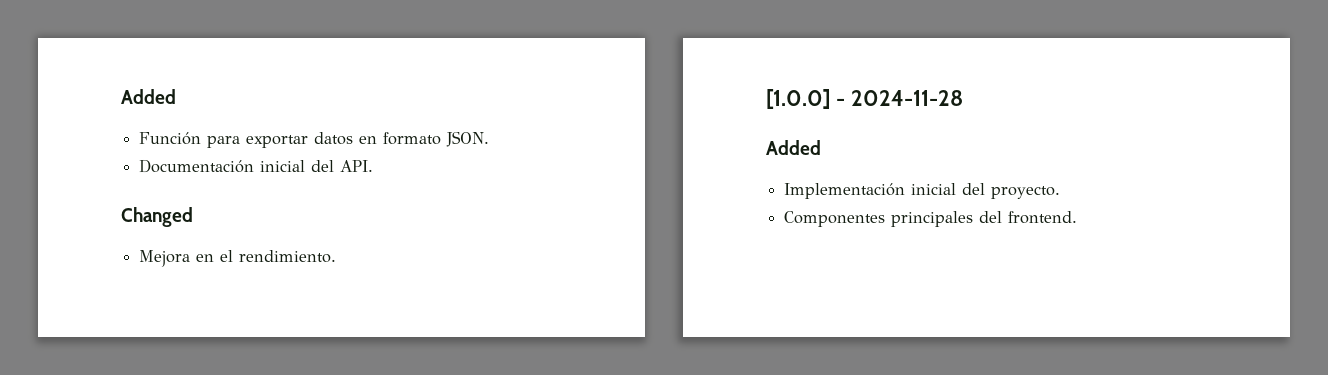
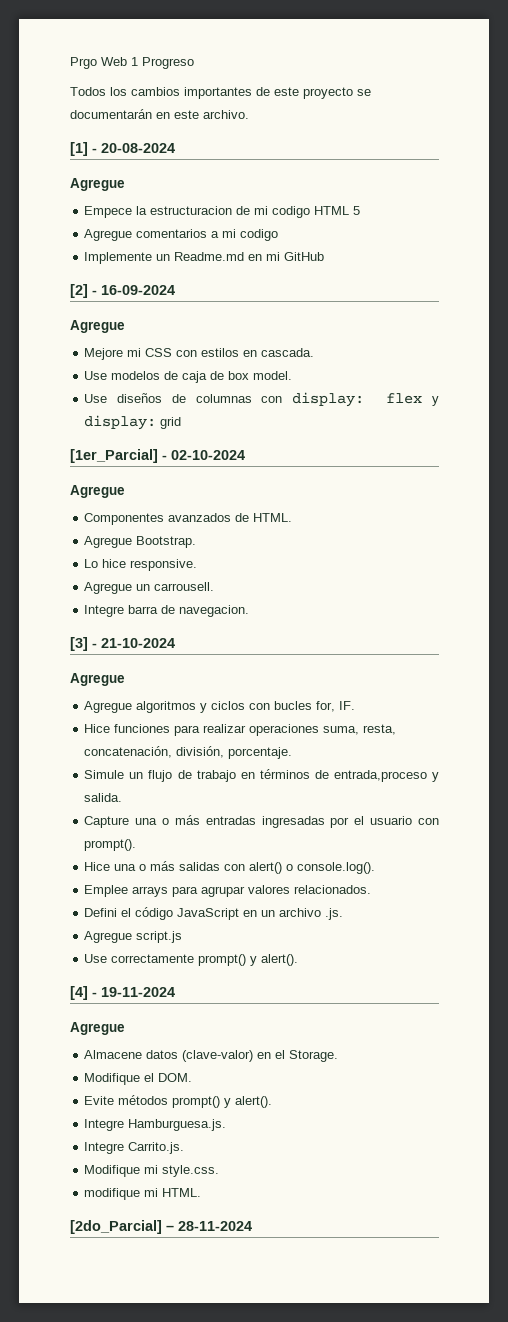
[121,89,176,104] [139,131,490,148] [139,159,374,173] [121,207,193,227] [139,250,337,267] [766,89,963,109] [766,140,821,155] [784,183,1061,199] [784,211,1078,227] Added // Función para exportar datos en formato JSON. // Documentación inicial del API. // Changed // Mejora en el rendimiento. // [1.0.0] - 2024-11-28 // Added // Implementación inicial del proyecto. // Componentes principales del frontend. -> [70,57,194,69] [70,87,371,99] [70,109,249,119] [70,142,175,156] [70,178,125,191] [84,206,361,218] [84,229,279,241] [84,252,325,264] [70,284,175,298] [70,320,125,333] [84,348,315,360] [84,371,293,383] [84,392,439,407] [84,415,182,430] [70,449,245,463] [70,485,125,498] [84,513,293,525] [84,536,197,548] [84,559,198,571] [84,582,215,594] [84,605,250,617] [70,637,175,651] [70,673,125,686] [84,701,356,713] [84,724,397,736] [84,746,293,759] [84,769,439,782] [84,793,123,802] [84,815,439,828] [84,839,137,851] [84,861,376,874] [84,885,372,897] [84,907,344,920] [84,931,183,943] [84,954,299,966] [70,986,175,1000] [70,1022,125,1035] [84,1050,339,1062] [84,1073,193,1085] [84,1095,273,1108] [84,1119,227,1131] [84,1142,185,1154] [84,1165,220,1177] [84,1188,202,1200] [70,1220,252,1234] Prgo Web 1 Progreso // Todos los cambios importantes de este proyecto se documentarán en este archivo. // [1] - 20-08-2024 // Agregue // Empece la estructuracion de mi codigo HTML 5 // Agregue comentarios a mi codigo // Implemente un Readme.md en mi GitHub // [2] - 16-09-2024 // Agregue // Mejore mi CSS con estilos en cascada. // Use modelos de caja de box model. // Use diseños de columnas con display: flex y display: grid // [1er_Parcial] - 02-10-2024 // Agregue // Componentes avanzados de HTML. // Agregue Bootstrap. // Lo hice responsive. // Agregue un carrousell. // Integre barra de navegacion. // [3] - 21-10-2024 // Agregue // Agregue algoritmos y ciclos con bucles for, IF. // Hice funciones para realizar operaciones suma, resta, concatenación, división, porcentaje. // Simule un flujo de trabajo en términos de entrada,proceso y salida. // Capture una o más entradas ingresadas por el usuario con prompt(). // Hice una o más salidas con alert() o console.log(). // Emplee arrays para agrupar valores relacionados. // Defini el código JavaScript en un archivo .js. // Agregue script.js // Use correctamente prompt() y alert(). // [4] - 19-11-2024 // Agregue // Almacene datos (clave-valor) en el Storage. // Modifique el DOM. // Evite métodos prompt() y alert(). // Integre Hamburguesa.js. // Integre Carrito.js. // Modifique mi style.css. // modifique mi HTML. // [2do_Parcial] – 28-11-2024

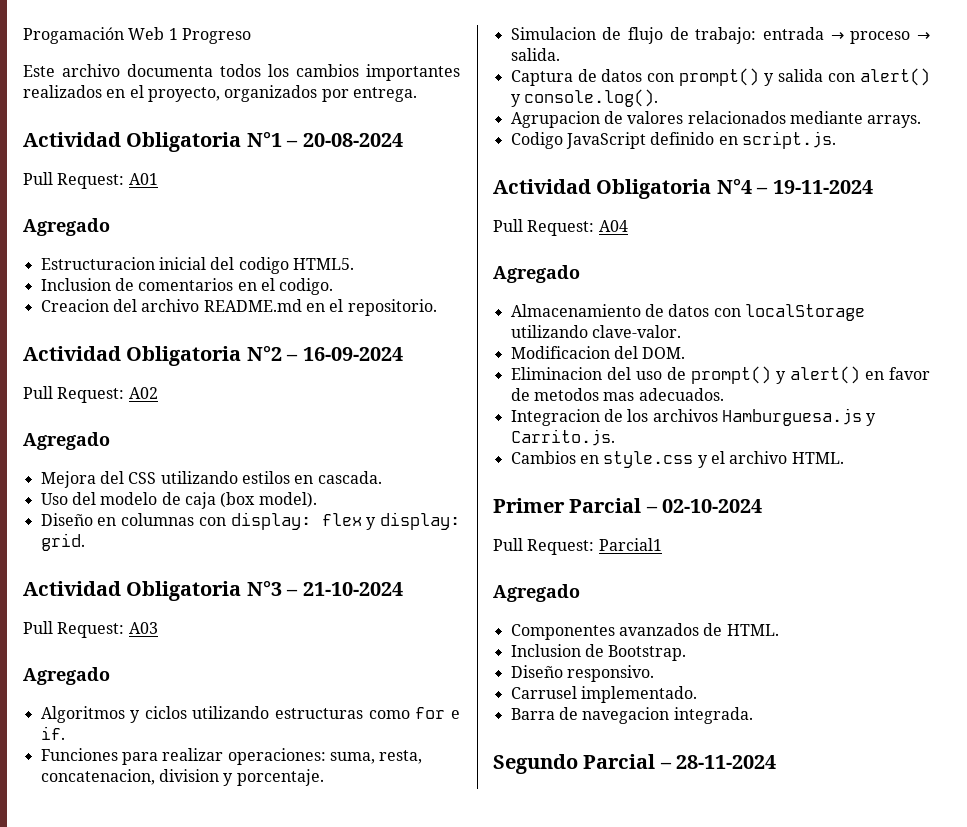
[70,57,97,69] Prgo -> [23,27,124,44] Progamación
[70,87,371,99] [70,109,249,119] [70,142,175,156] [70,178,125,191] [84,206,361,218] [84,229,279,241] [84,252,325,264] [70,284,175,298] [70,320,125,333] [84,348,315,360] [84,371,293,383] [84,393,186,403] Todos los cambios importantes de este proyecto se documentarán en este archivo. // [1] - 20-08-2024 // Agregue // Empece la estructuracion de mi codigo HTML 5 // Agregue comentarios a mi codigo // Implemente un Readme.md en mi GitHub // [2] - 16-09-2024 // Agregue // Mejore mi CSS con estilos en cascada. // Use modelos de caja de box model. // Use diseños de -> [23,64,460,81] [23,85,417,102] [23,131,403,152] [23,172,158,189] [23,218,110,236] [40,257,354,274] [40,278,334,295] [40,299,437,316] [23,345,403,366] [23,386,158,403] [23,432,110,450] [40,471,382,488] [40,492,317,509] [40,513,117,526] Este archivo documenta todos los cambios importantes realizados en el proyecto, organizados por entrega. // Actividad Obligatoria N°1 – 20-08-2024 // Pull Request: A01 // Agregado // Estructuracion inicial del codigo HTML5. // Inclusion de comentarios en el codigo. // Creacion del archivo README.md en el repositorio. // Actividad Obligatoria N°2 – 16-09-2024 // Pull Request: A02 // Agregado // Mejora del CSS utilizando estilos en cascada. // Uso del modelo de caja (box model). // Diseño en
[160,417,182,429] [70,449,245,463] [70,485,125,498] grid // [1er_Parcial] - 02-10-2024 // Agregue -> [40,533,85,551] [23,580,403,601] [23,621,158,638] [23,667,110,685] [40,706,460,723] [40,726,65,740] [40,748,423,765] [40,769,324,786] [510,27,930,44] [510,48,560,61] [510,68,930,86] [510,89,658,107] [510,111,922,128] [510,131,836,149] [493,178,873,199] [493,219,628,236] [493,265,580,283] [510,304,865,321] [510,325,681,338] [510,346,686,359] [510,366,930,384] [510,388,724,401] [510,408,877,426] [510,429,615,446] [510,451,844,468] [493,498,763,513] [493,538,662,555] [493,584,580,602] grid. // Actividad Obligatoria N°3 – 21-10-2024 // Pull Request: A03 // Agregado // Algoritmos y ciclos utilizando estructuras como for e if. // Funciones para realizar operaciones: suma, resta, concatenacion, division y porcentaje. // Simulacion de flujo de trabajo: entrada → proceso → salida. // Captura de datos con prompt() y salida con alert() y console.log(). // Agrupacion de valores relacionados mediante arrays. // Codigo JavaScript definido en script.js. // Actividad Obligatoria N°4 – 19-11-2024 // Pull Request: A04 // Agregado // Almacenamiento de datos con localStorage utilizando clave-valor. // Modificacion del DOM. // Eliminacion del uso de prompt() y alert() en favor de metodos mas adecuados. // Integracion de los archivos Hamburguesa.js y Carrito.js. // Cambios en style.css y el archivo HTML. // Primer Parcial – 02-10-2024 // Pull Request: Parcial1 // Agregado
[84,536,133,548] Agregue -> [510,644,604,657] Inclusion de
[84,559,198,571] [84,582,215,594] [84,605,250,617] [70,637,175,651] [70,673,125,686] [84,701,356,713] [84,724,397,736] [84,746,293,759] [84,769,439,782] [84,793,123,802] [84,815,439,828] [84,839,137,851] [84,861,376,874] [84,885,372,897] [84,907,344,920] [84,931,183,943] [84,954,299,966] [70,986,175,1000] [70,1022,125,1035] [84,1050,339,1062] [84,1073,193,1085] [84,1095,273,1108] [84,1119,227,1131] [84,1142,185,1154] [84,1165,220,1177] [84,1188,202,1200] [70,1220,162,1234] Lo hice responsive. // Agregue un carrousell. // Integre barra de navegacion. // [3] - 21-10-2024 // Agregue // Agregue algoritmos y ciclos con bucles for, IF. // Hice funciones para realizar operaciones suma, resta, concatenación, división, porcentaje. // Simule un flujo de trabajo en términos de entrada,proceso y salida. // Capture una o más entradas ingresadas por el usuario con prompt(). // Hice una o más salidas con alert() o console.log(). // Emplee arrays para agrupar valores relacionados. // Defini el código JavaScript en un archivo .js. // Agregue script.js // Use correctamente prompt() y alert(). // [4] - 19-11-2024 // Agregue // Almacene datos (clave-valor) en el Storage. // Modifique el DOM. // Evite métodos prompt() y alert(). // Integre Hamburguesa.js. // Integre Carrito.js. // Modifique mi style.css. // modifique mi HTML. // [2do_Parcial] -> [510,665,654,682] [510,686,697,703] [510,707,753,724] [493,754,656,774] Diseño responsivo. // Carrusel implementado. // Barra de navegacion integrada. // Segundo Parcial

